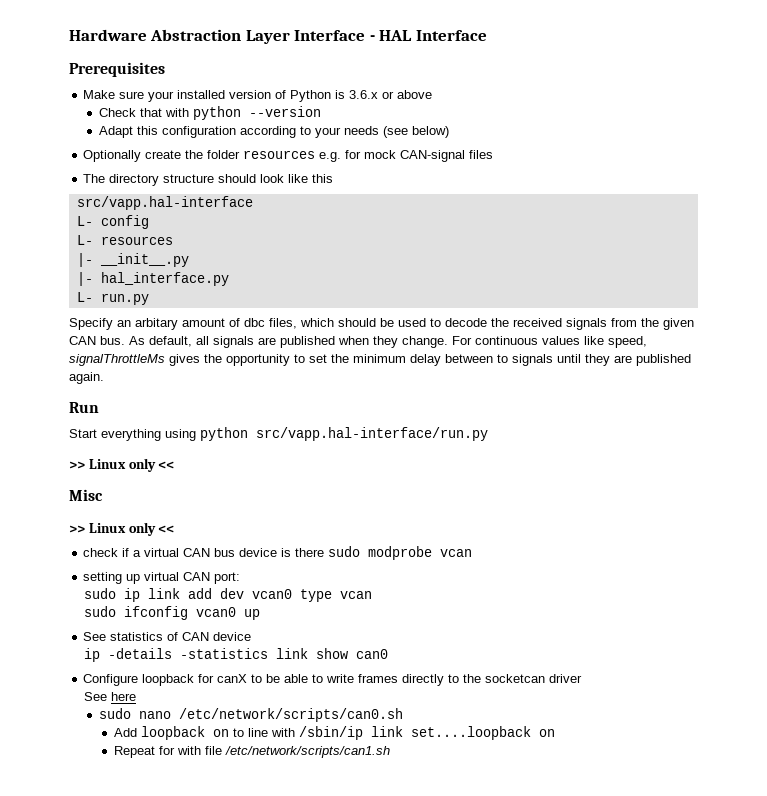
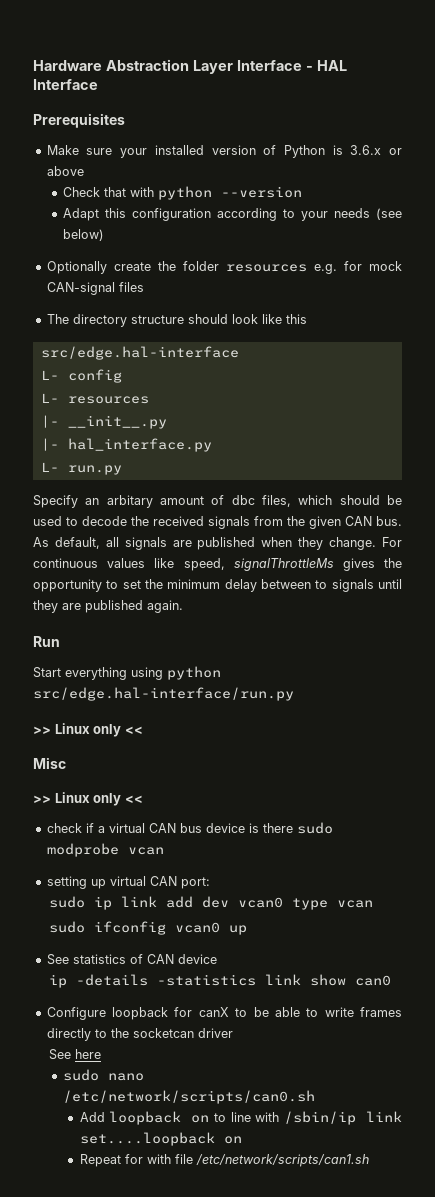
[76,196,253,210] src/vapp.hal-interface -> [40,346,239,360] src/edge.hal-interface
[256,427,488,441] src/vapp.hal-interface/run.py -> [33,687,294,701] src/edge.hal-interface/run.py

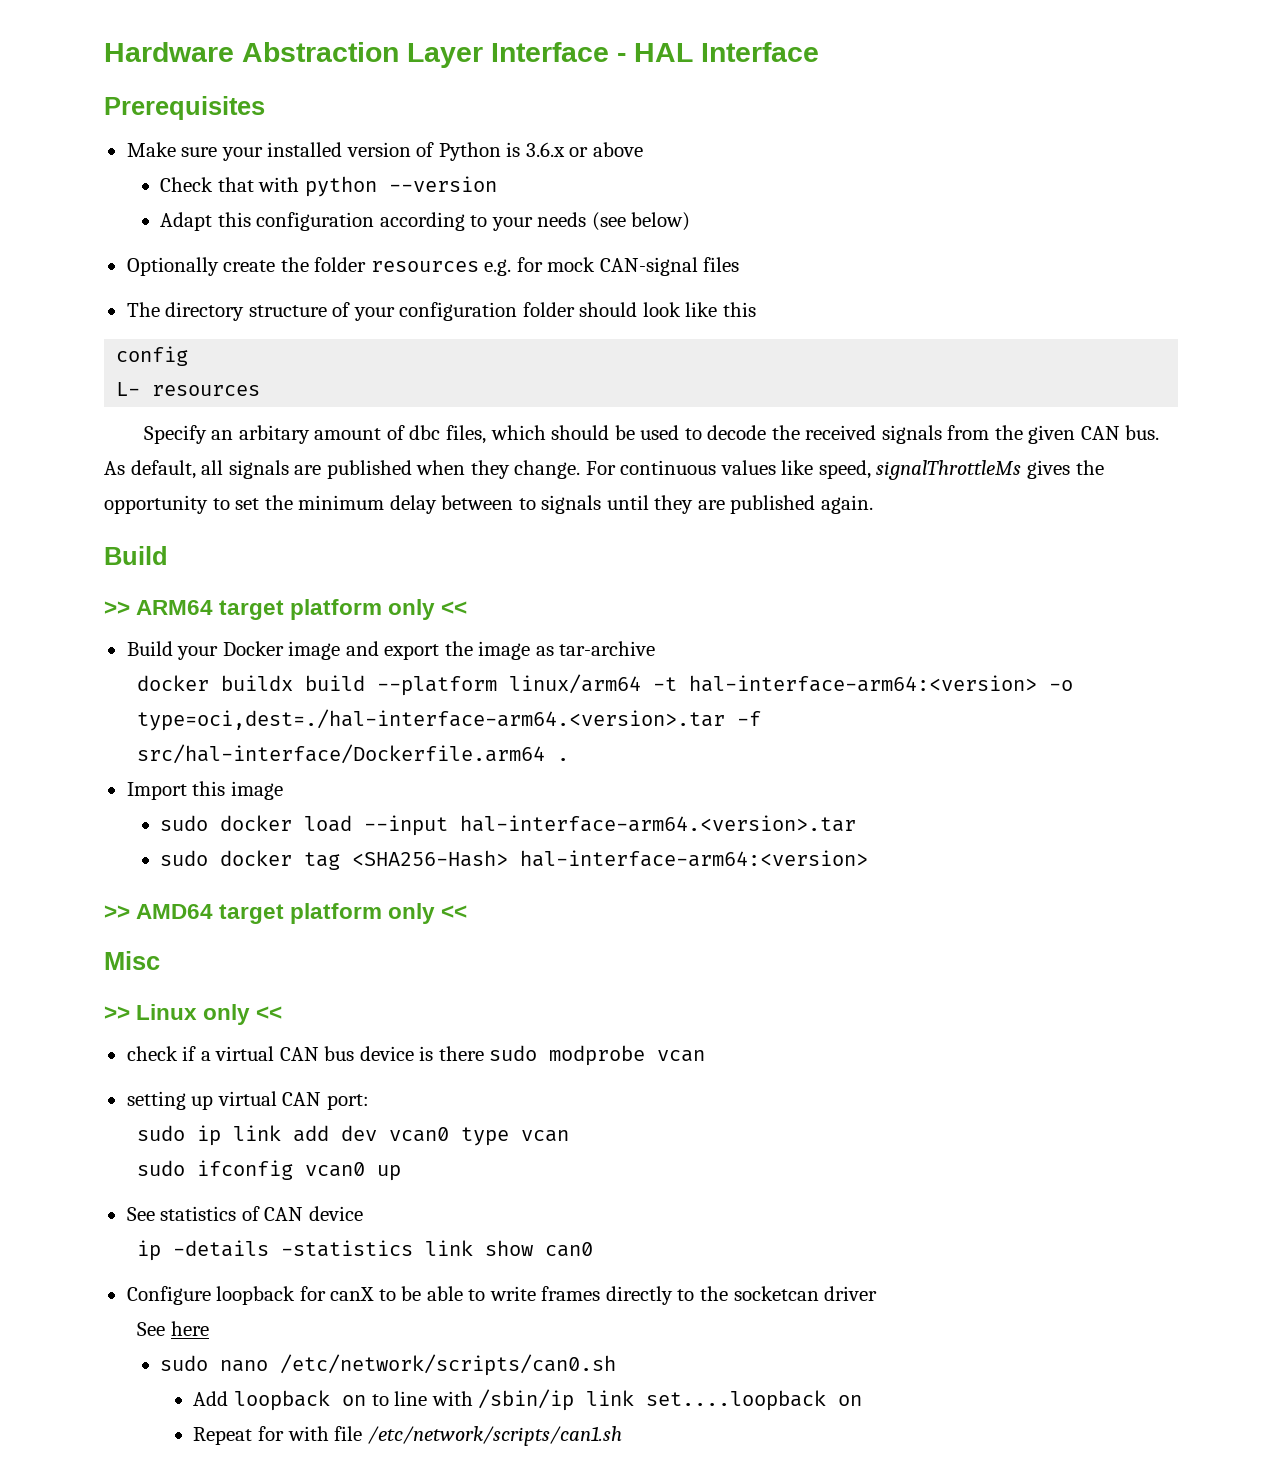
(184, 319) none -> [332,302,575,321] of your configuration folder
[40,346,239,360] [40,370,59,380] src/edge.hal-interface // L- -> (756, 309) none
[40,415,167,429] [40,438,212,452] [40,462,122,475] // |- __init__.py // |- hal_interface.py // L- run.py -> (261, 390) none
[33,636,60,647] [33,666,221,680] [33,687,294,701] [33,723,90,734] Run // Start everything using python src/edge.hal-interface/run.py // >> Linux -> [104,546,168,565] [104,599,468,620] [126,641,656,660] [137,674,1074,696] [137,709,762,731] [137,744,570,764] [126,781,283,800] [160,815,857,836] [160,850,869,870] [104,903,383,924] Build // >> ARM64 target platform only << // Build your Docker image and export the image as tar-archive // docker buildx build --platform linux/arm64 -t hal-interface-arm64:<version> -o type=oci,dest=./hal-interface-arm64.<version>.tar -f src/hal-interface/Dockerfile.arm64 . // Import this image // sudo docker load --input hal-interface-arm64.<version>.tar // sudo docker tag <SHA256-Hash> hal-interface-arm64:<version> // >> AMD64 target platform

